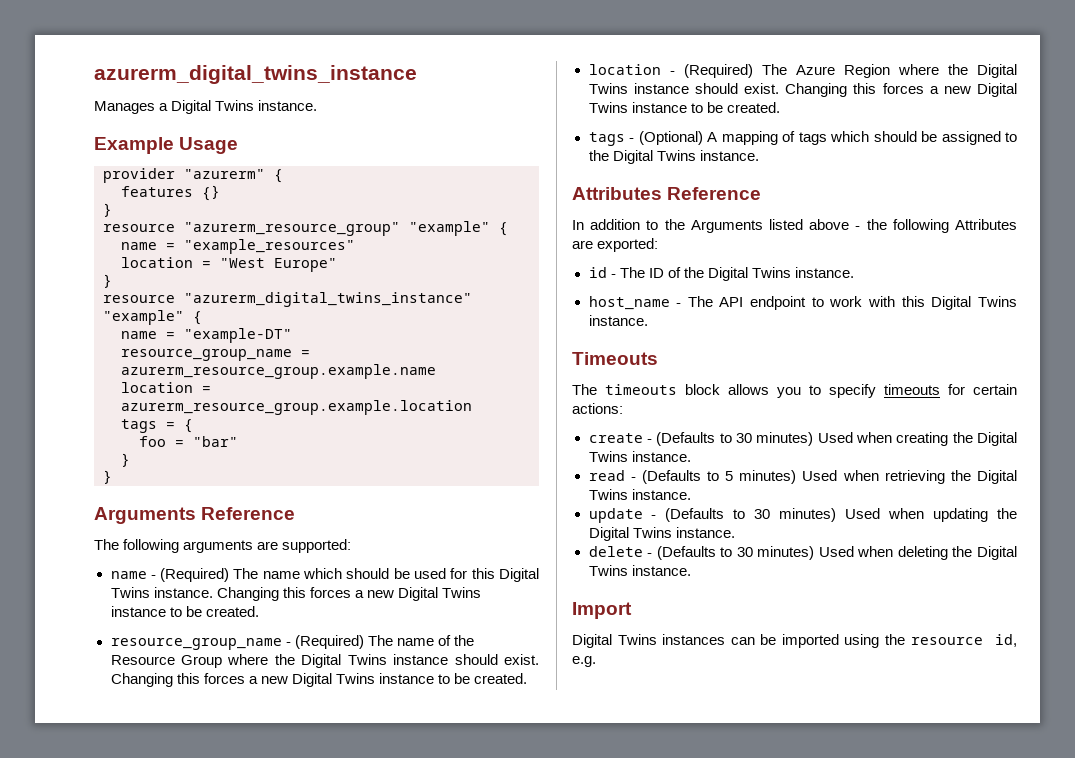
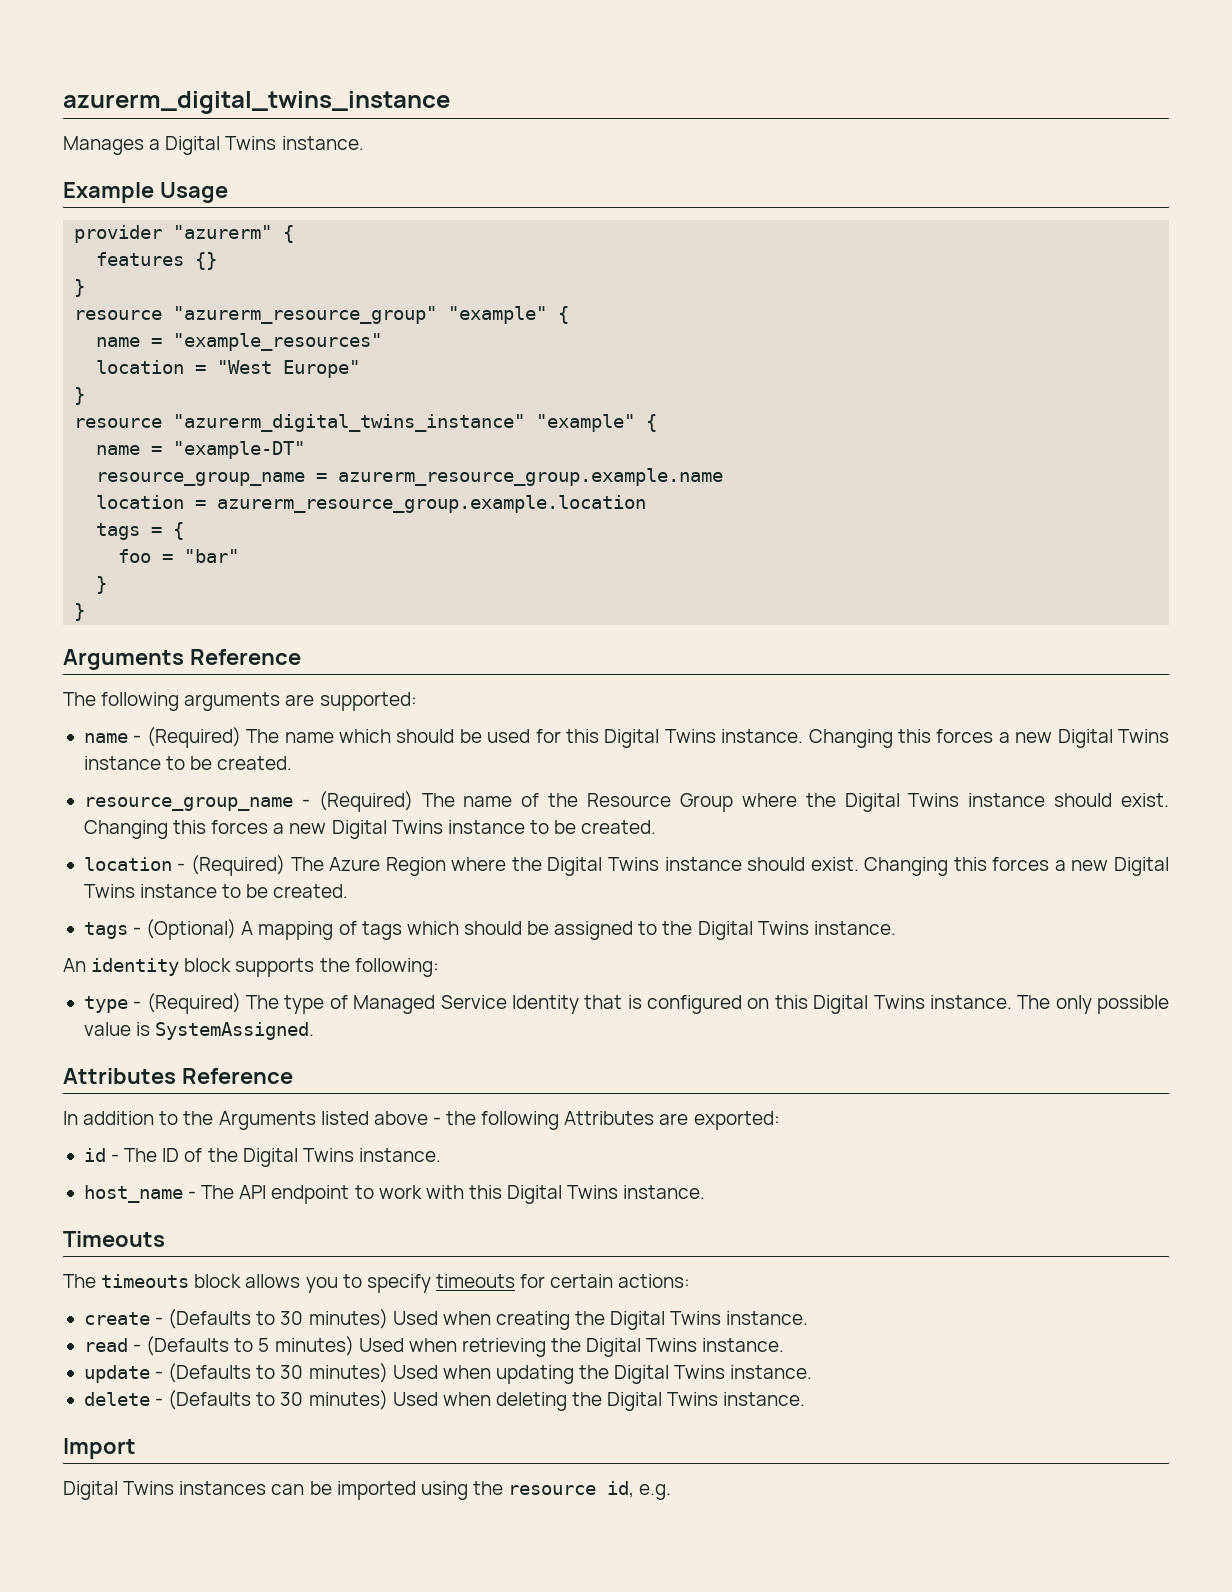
(759, 155) none -> [63,958,439,977] [83,993,1170,1014] [83,1022,315,1040] // An identity block supports the following: // type - (Required) The type of Managed Service Identity that is configured on this Digital Twins instance. The only possible value is SystemAssigned.

